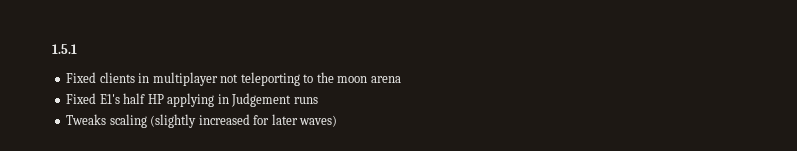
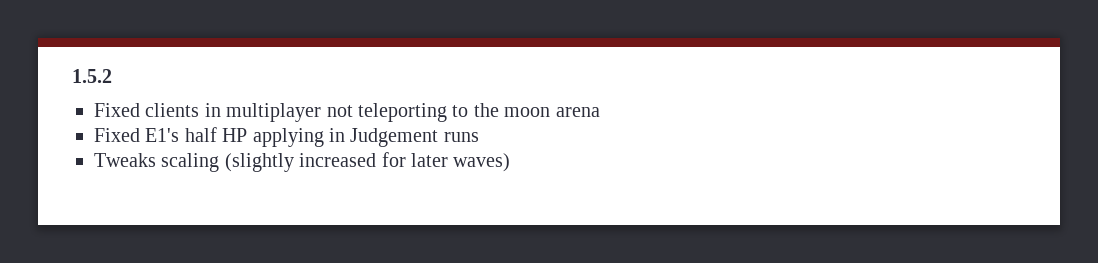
[52,44,77,54] 1.5.1 -> [72,69,112,83] 1.5.2

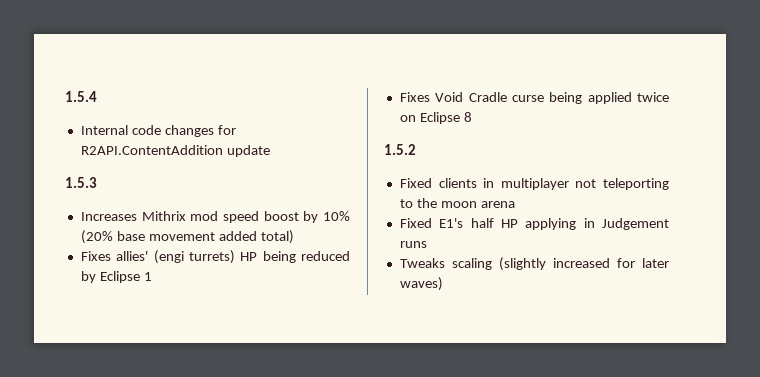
(72, 76) none -> [65,91,97,102] [80,125,236,137] [80,145,270,157] [65,177,97,188] [80,211,351,223] [80,230,294,244] [80,250,350,264] [80,271,152,283] [399,92,669,104] [399,112,472,124] 1.5.4 // Internal code changes for R2API.ContentAddition update // 1.5.3 // Increases Mithrix mod speed boost by 10% (20% base movement added total) // Fixes allies' (engi turrets) HP being reduced by Eclipse 1 // Fixes Void Cradle curse being applied twice on Eclipse 8 //

